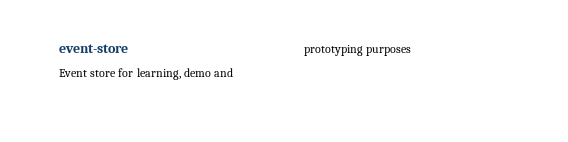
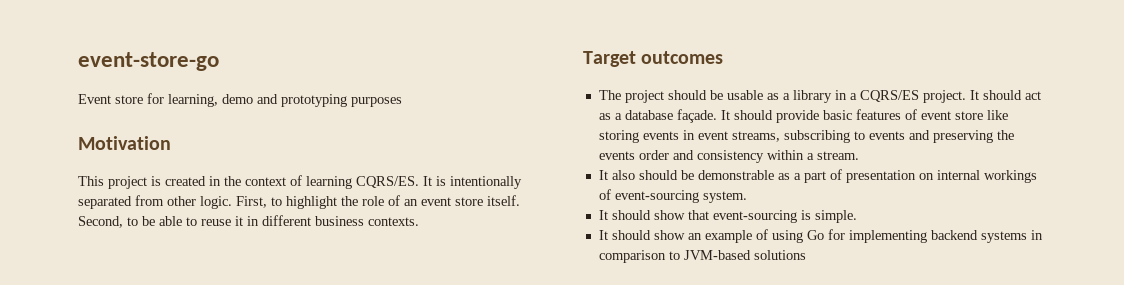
[59,44,128,53] event-store -> [78,52,219,71] event-store-go
(412, 51) none -> [78,136,171,150] [78,175,522,189] [78,195,520,209] [78,215,419,228] [583,51,724,67] [598,90,1041,103] [598,109,1008,123] [598,130,1014,143] [598,150,859,163] [598,169,1037,183] [598,189,747,203] [598,210,857,223] [598,229,1043,243] [598,250,806,263] // Motivation // This project is created in the context of learning CQRS/ES. It is intentionally separated from other logic. First, to highlight the role of an event store itself. Second, to be able to reuse it in different business contexts. // Target outcomes // The project should be usable as a library in a CQRS/ES project. It should act as a database façade. It should provide basic features of event store like storing events in event streams, subscribing to events and preserving the events order and consistency within a stream. // It also should be demonstrable as a part of presentation on internal workings of event-sourcing system. // It should show that event-sourcing is simple. // It should show an example of using Go for implementing backend systems in comparison to JVM-based solutions

